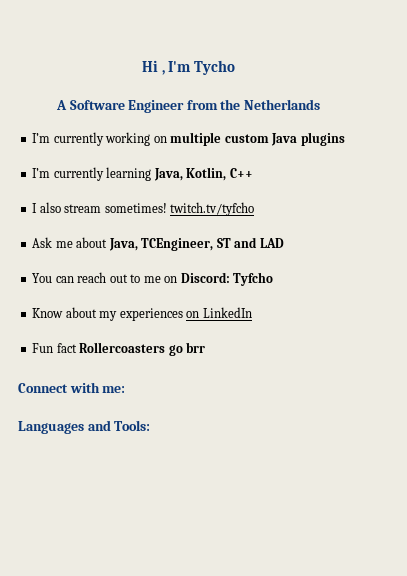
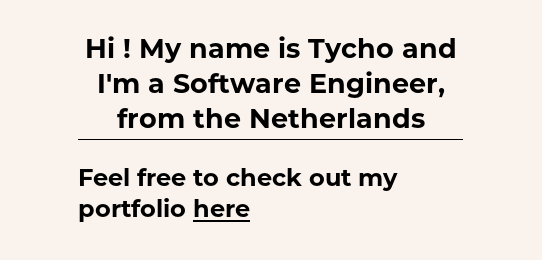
[161,60,236,75] [55,99,321,113] [32,132,345,146] [32,167,253,181] [32,202,255,216] [32,237,284,251] [32,272,274,286] [32,307,252,321] [32,342,206,356] [18,382,126,393] [18,420,151,434] , I'm Tycho // A Software Engineer from the Netherlands // I’m currently working on multiple custom Java plugins // I’m currently learning Java, Kotlin, C++ // I also stream sometimes! twitch.tv/tyfcho // Ask me about Java, TCEngineer, ST and LAD // You can reach out to me on Discord: Tyfcho // Know about my experiences on LinkedIn // Fun fact Rollercoasters go brr // Connect with me: // Languages and Tools: -> [122,36,457,63] [96,71,445,98] [116,108,425,128] [78,168,398,191] [78,198,250,222] ! My name is Tycho and I'm a Software Engineer, from the Netherlands // Feel free to check out my portfolio here

